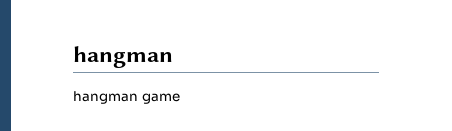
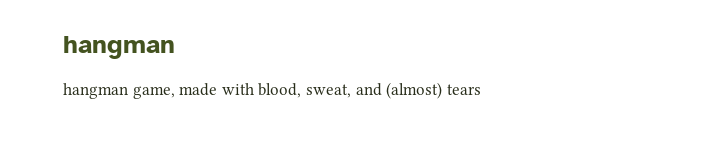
[141,93,180,104] game -> [132,82,481,99] game, made with blood, sweat, and (almost) tears

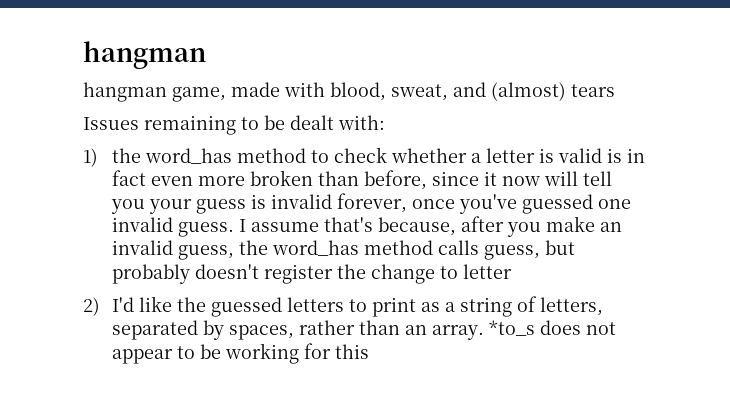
(481, 89) none -> [83,115,385,135] [83,147,645,167] [111,170,612,190] [110,193,631,214] [111,216,622,237] [111,240,575,260] [111,264,512,284] [83,296,603,317] [111,320,616,340] [111,343,369,364] // Issues remaining to be dealt with: // 1) the word_has method to check whether a letter is valid is in fact even more broken than before, since it now will tell you your guess is invalid forever, once you've guessed one invalid guess. I assume that's because, after you make an invalid guess, the word_has method calls guess, but probably doesn't register the change to letter // 2) I'd like the guessed letters to print as a string of letters, separated by spaces, rather than an array. *to_s does not appear to be working for this

